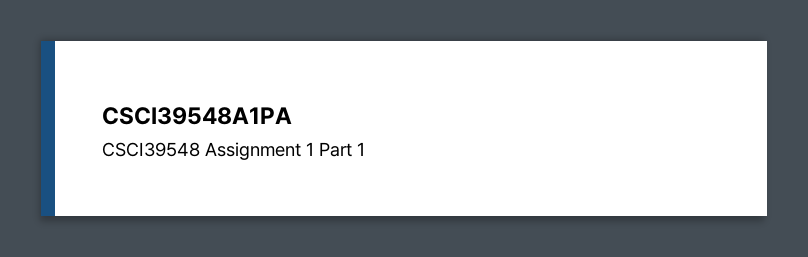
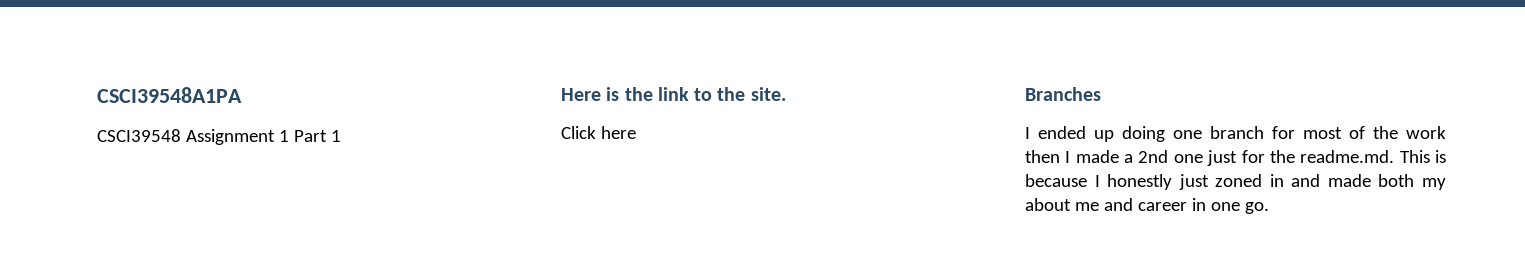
(365, 149) none -> [561,87,786,101] [561,126,636,139] [1025,87,1101,101] [1025,126,1446,142] [1025,150,1446,166] [1025,174,1446,190] [1025,198,1269,214] // Here is the link to the site. // Click here // Branches // I ended up doing one branch for most of the work then I made a 2nd one just for the readme.md. This is because I honestly just zoned in and made both my about me and career in one go.

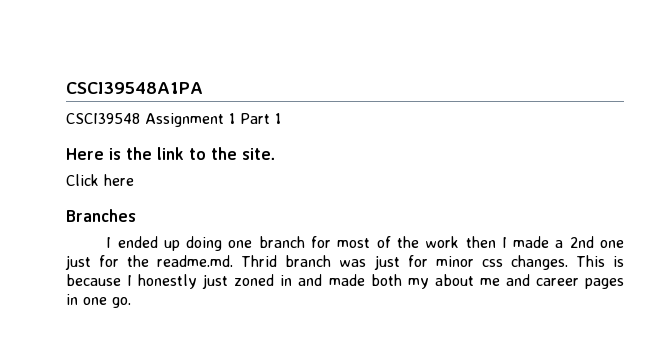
(1395, 156) none -> [241,255,568,270] Thrid branch was just for minor css changes.
(1187, 206) none -> [584,278,624,289] pages

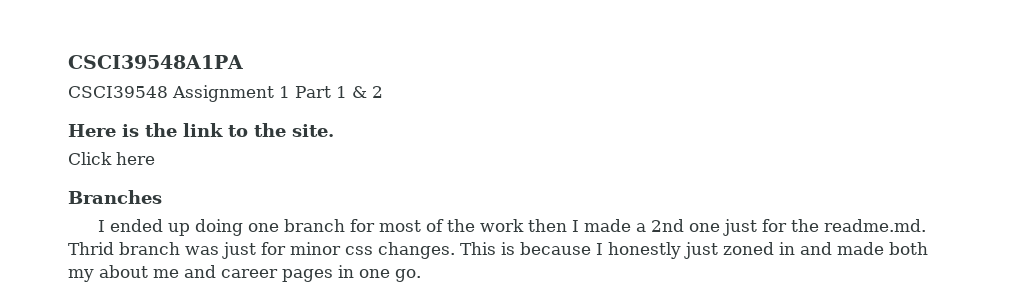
(281, 118) none -> [352,86,383,98] & 2

